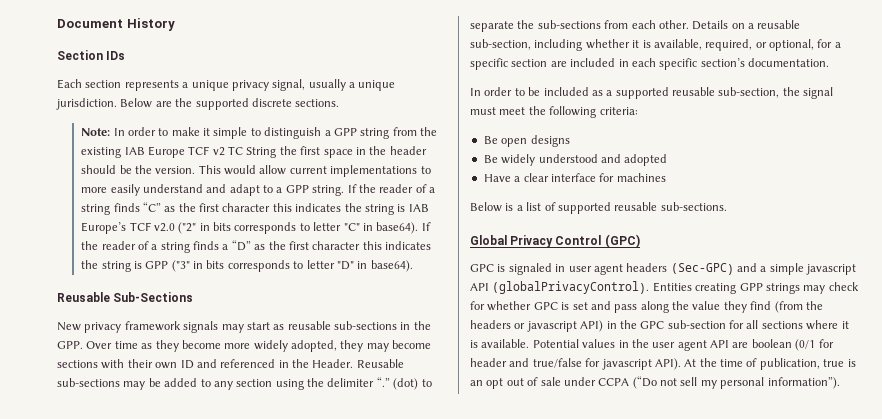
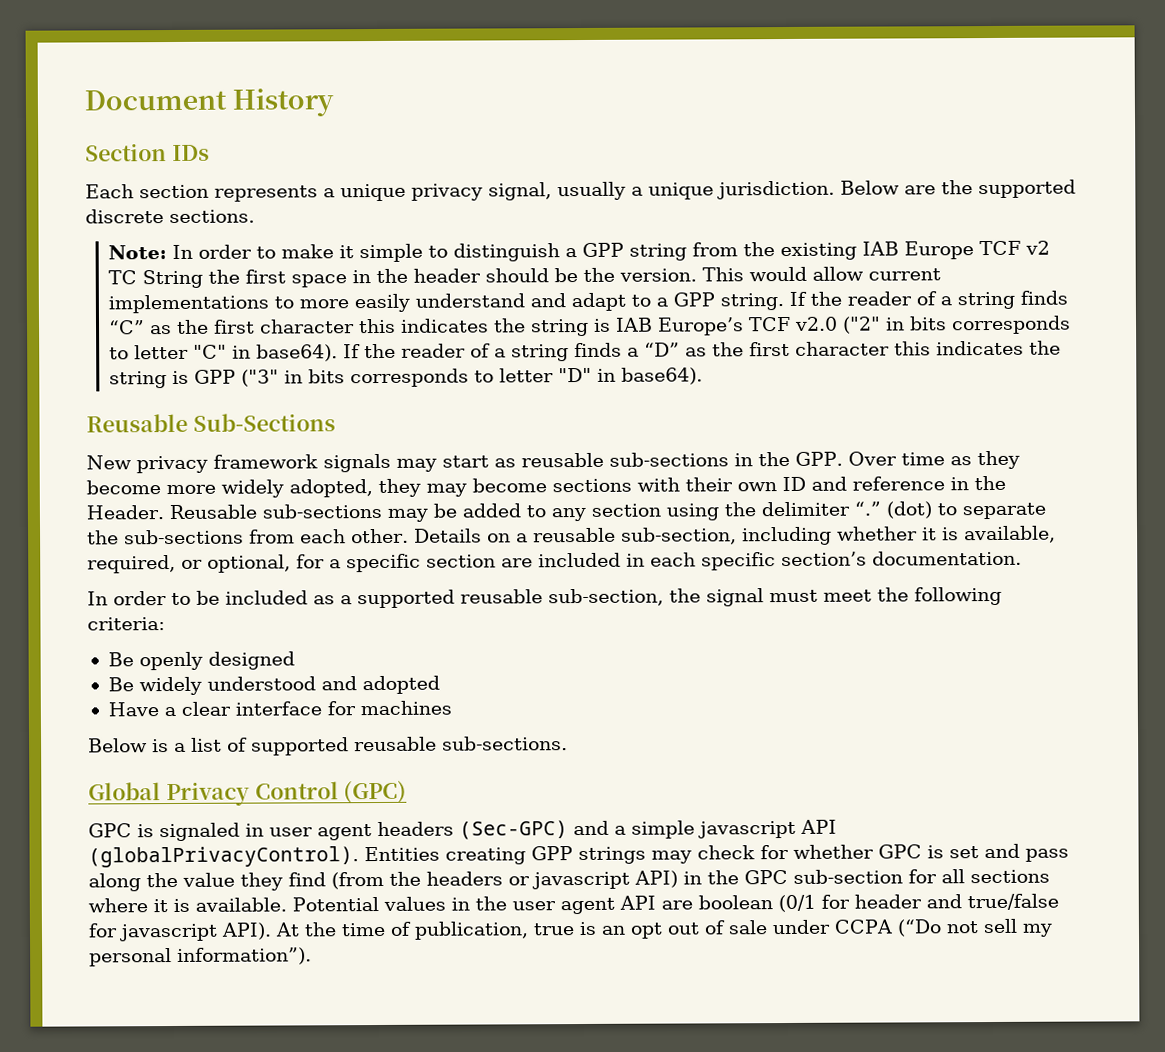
[220,359,276,368] referenced -> [852,476,945,491] reference
[501,135,570,147] open designs -> [138,651,295,671] openly designed

